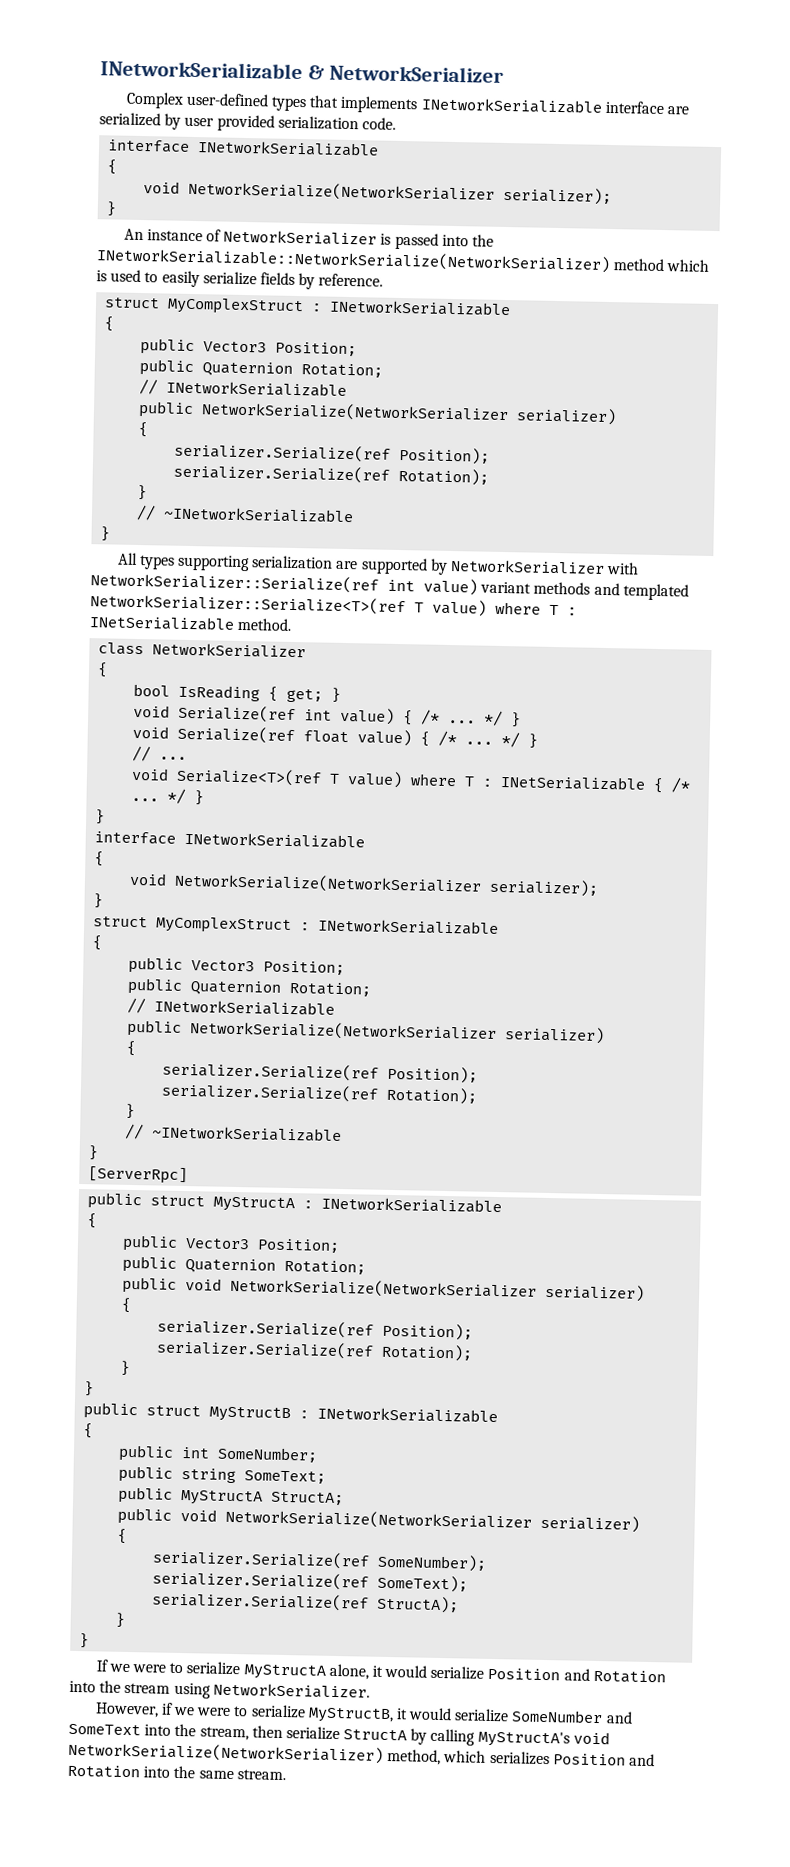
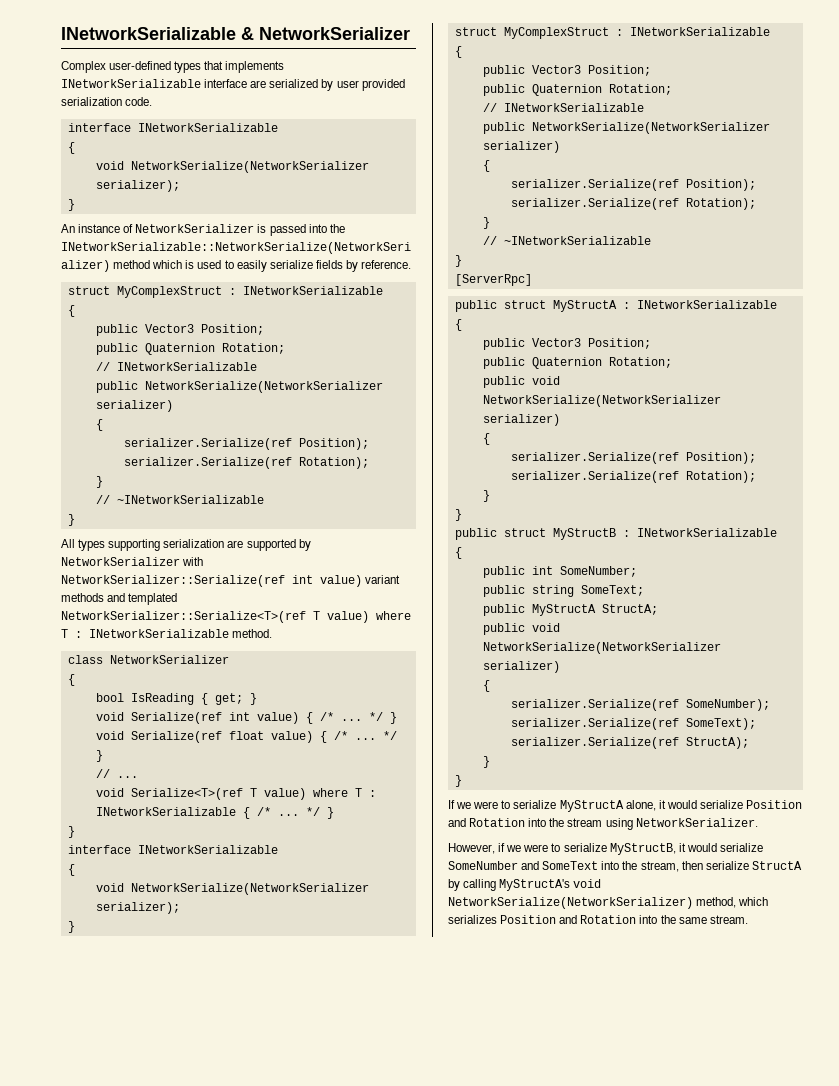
[89,615,235,631] INetSerializable -> [89,629,229,638] INetworkSerializable
[500,775,647,791] INetSerializable -> [95,807,236,816] INetworkSerializable

